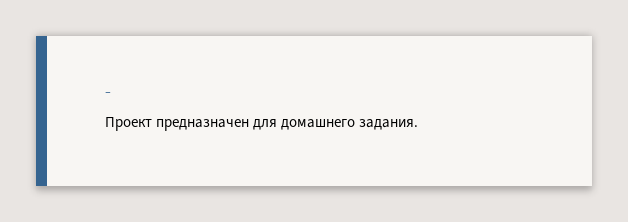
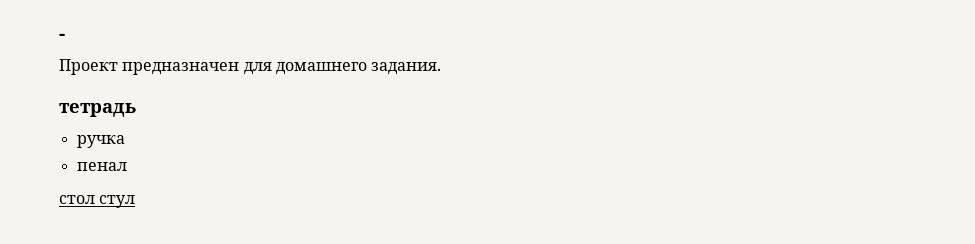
(419, 124) none -> [59,103,136,117] [76,135,125,148] [76,162,127,171] [59,195,136,208] // тетрадь // ручка // пенал // стол стул

